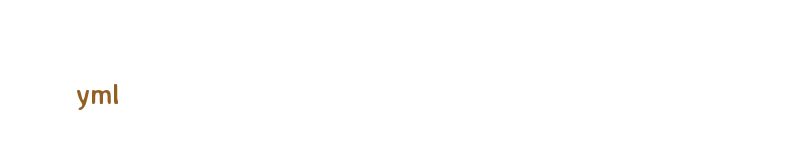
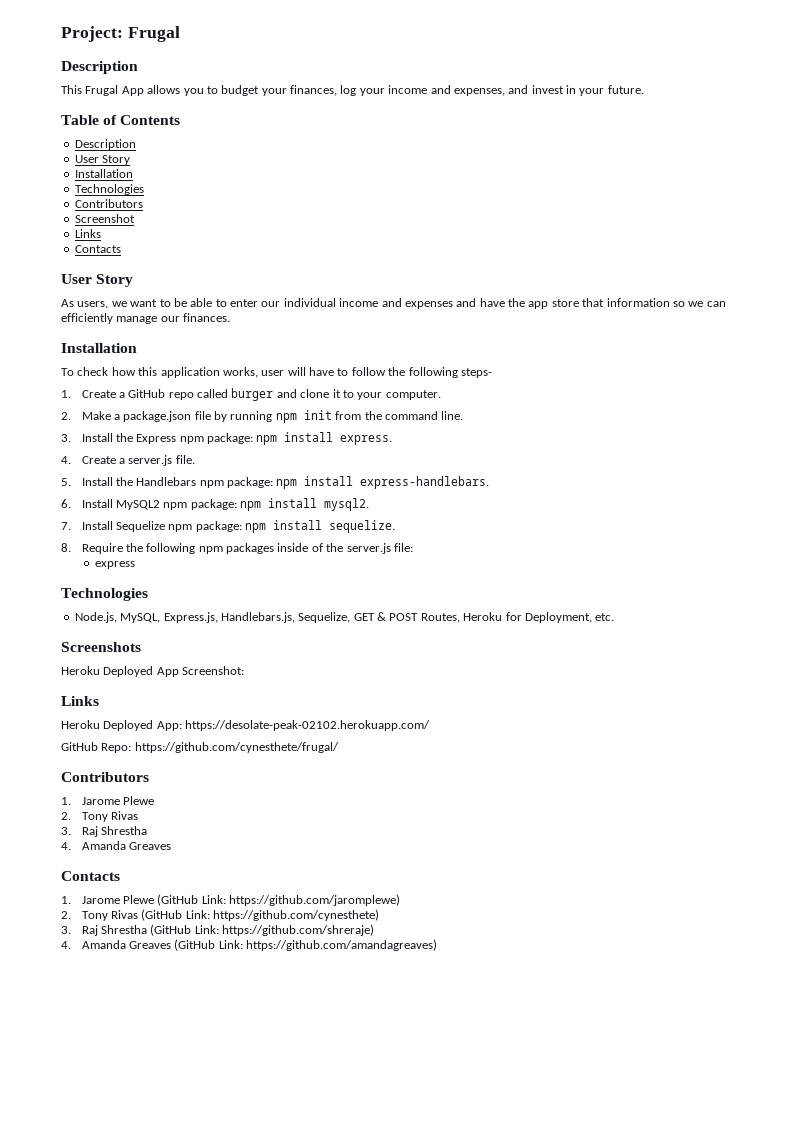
[76,84,120,110] yml -> [61,26,180,42] [61,61,138,74] [61,85,644,96] [61,115,181,125] [74,139,136,150] [74,155,131,165] [74,169,133,178] [74,184,144,195] [74,199,143,208] [74,214,135,223] [74,229,101,238] [74,245,121,253] [61,274,134,287] [61,298,726,309] [61,313,231,324] [61,343,137,353] [61,367,492,378] [61,388,441,401] [61,410,464,423] [61,432,393,445] [61,455,195,466] [61,476,490,489] [61,498,370,511] [61,520,396,533] [61,543,413,554] [95,561,136,569] [61,588,148,601] [74,612,615,623] [61,642,141,652] [61,666,245,677] [61,696,99,706] [61,720,431,731] [61,742,339,753] [61,772,149,782] [61,796,154,805] [61,811,138,822] [61,826,147,837] [61,841,171,850] [61,871,120,881] [61,894,401,906] [61,909,380,921] [61,924,375,936] [61,939,438,951] Project: Frugal // Description // This Frugal App allows you to budget your finances, log your income and expenses, and invest in your future. // Table of Contents // Description // User Story // Installation // Technologies // Contributors // Screenshot // Links // Contacts // User Story // As users, we want to be able to enter our individual income and expenses and have the app store that information so we can efficiently manage our finances. // Installation // To check how this application works, user will have to follow the following steps- // 1. Create a GitHub repo called burger and clone it to your computer. // 2. Make a package.json file by running npm init from the command line. // 3. Install the Express npm package: npm install express. // 4. Create a server.js file. // 5. Install the Handlebars npm package: npm install express-handlebars. // 6. Install MySQL2 npm package: npm install mysql2. // 7. Install Sequelize npm package: npm install sequelize. // 8. Require the following npm packages inside of the server.js file: // express // Technologies // Node.js, MySQL, Express.js, Handlebars.js, Sequelize, GET & POST Routes, Heroku for Deployment, etc. // Screenshots // Heroku Deployed App Screenshot: // Links // Heroku Deployed App: https://desolate-peak-02102.herokuapp.com/ // GitHub Repo: https://github.com/cynesthete/frugal/ // Contributors // 1. Jarome Plewe // 2. Tony Rivas // 3. Raj Shrestha // 4. Amanda Greaves // Contacts // 1. Jarome Plewe (GitHub Link: https://github.com/jaromplewe) // 2. Tony Rivas (GitHub Link: https://github.com/cynesthete) // 3. Raj Shrestha (GitHub Link: https://github.com/shreraje) // 4. Amanda Greaves (GitHub Link: https://github.com/amandagreaves)

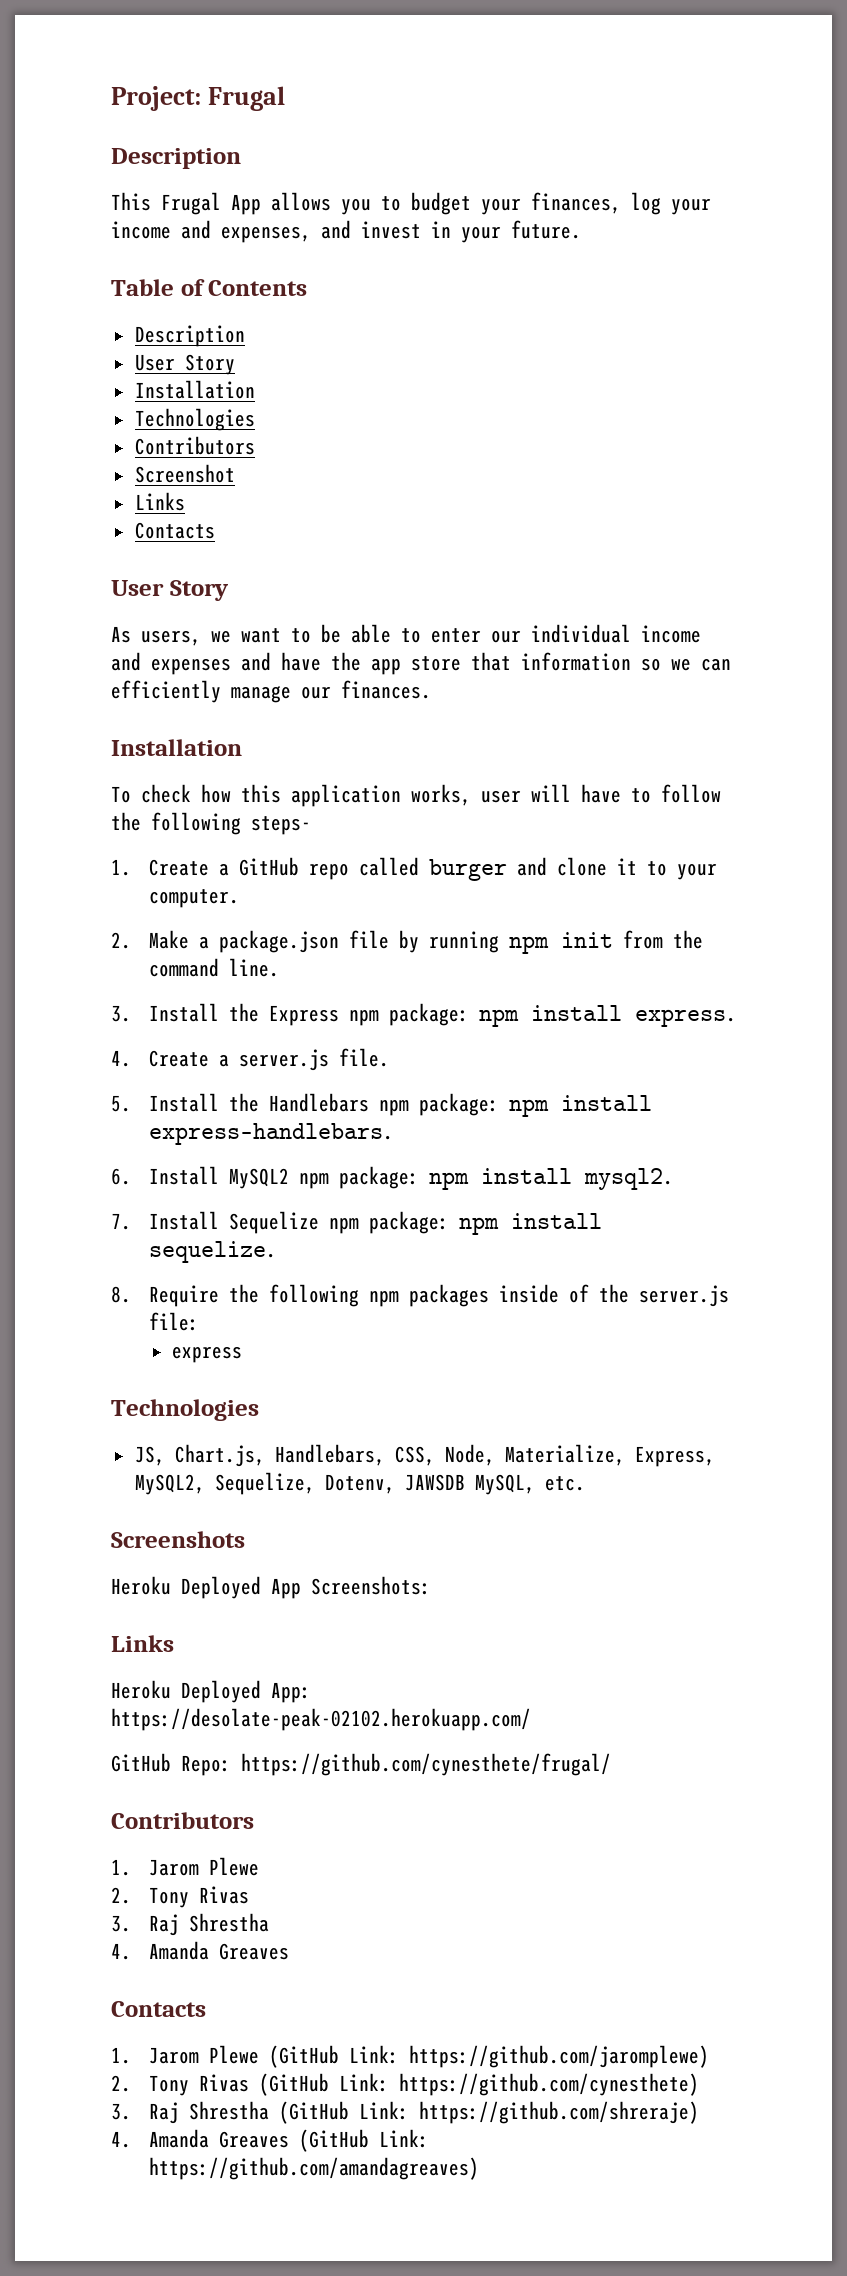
[74,612,592,623] Node.js, MySQL, Express.js, Handlebars.js, Sequelize, GET & POST Routes, Heroku for Deployment, -> [134,1444,715,1467] [134,1472,535,1495] JS, Chart.js, Handlebars, CSS, Node, Materialize, Express, MySQL2, Sequelize, Dotenv, JAWSDB MySQL,
[182,666,245,675] Screenshot: -> [311,1576,431,1595] Screenshots:
[81,797,120,805] Jarome -> [148,1859,199,1876] Jarom
[81,896,120,904] Jarome -> [148,2047,199,2064] Jarom

